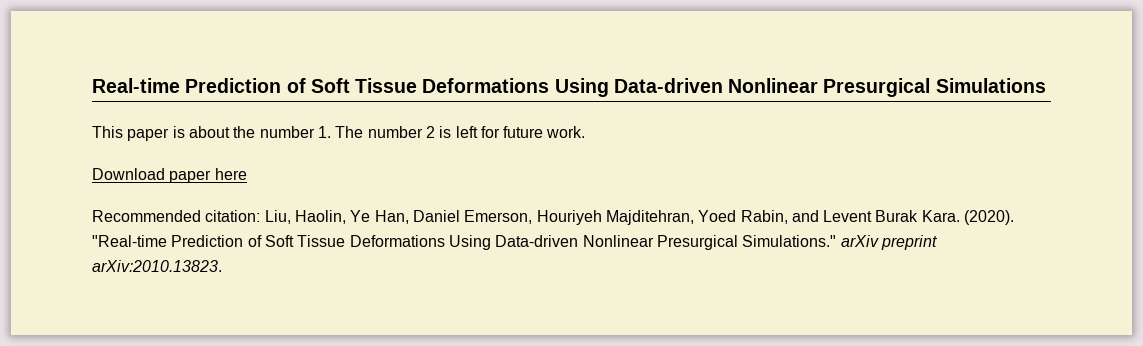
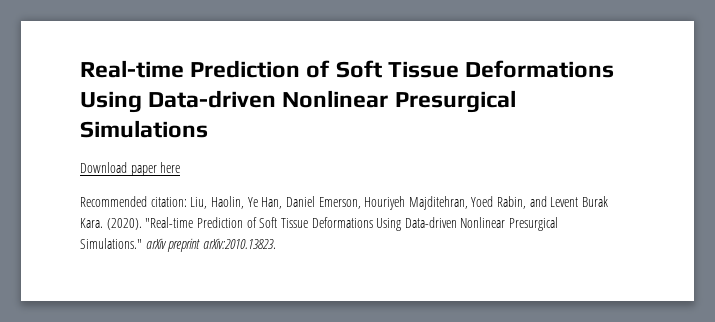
[92,126,586,141] // This paper is about the number 1. The number 2 is left for future work. -> (208, 129) none

